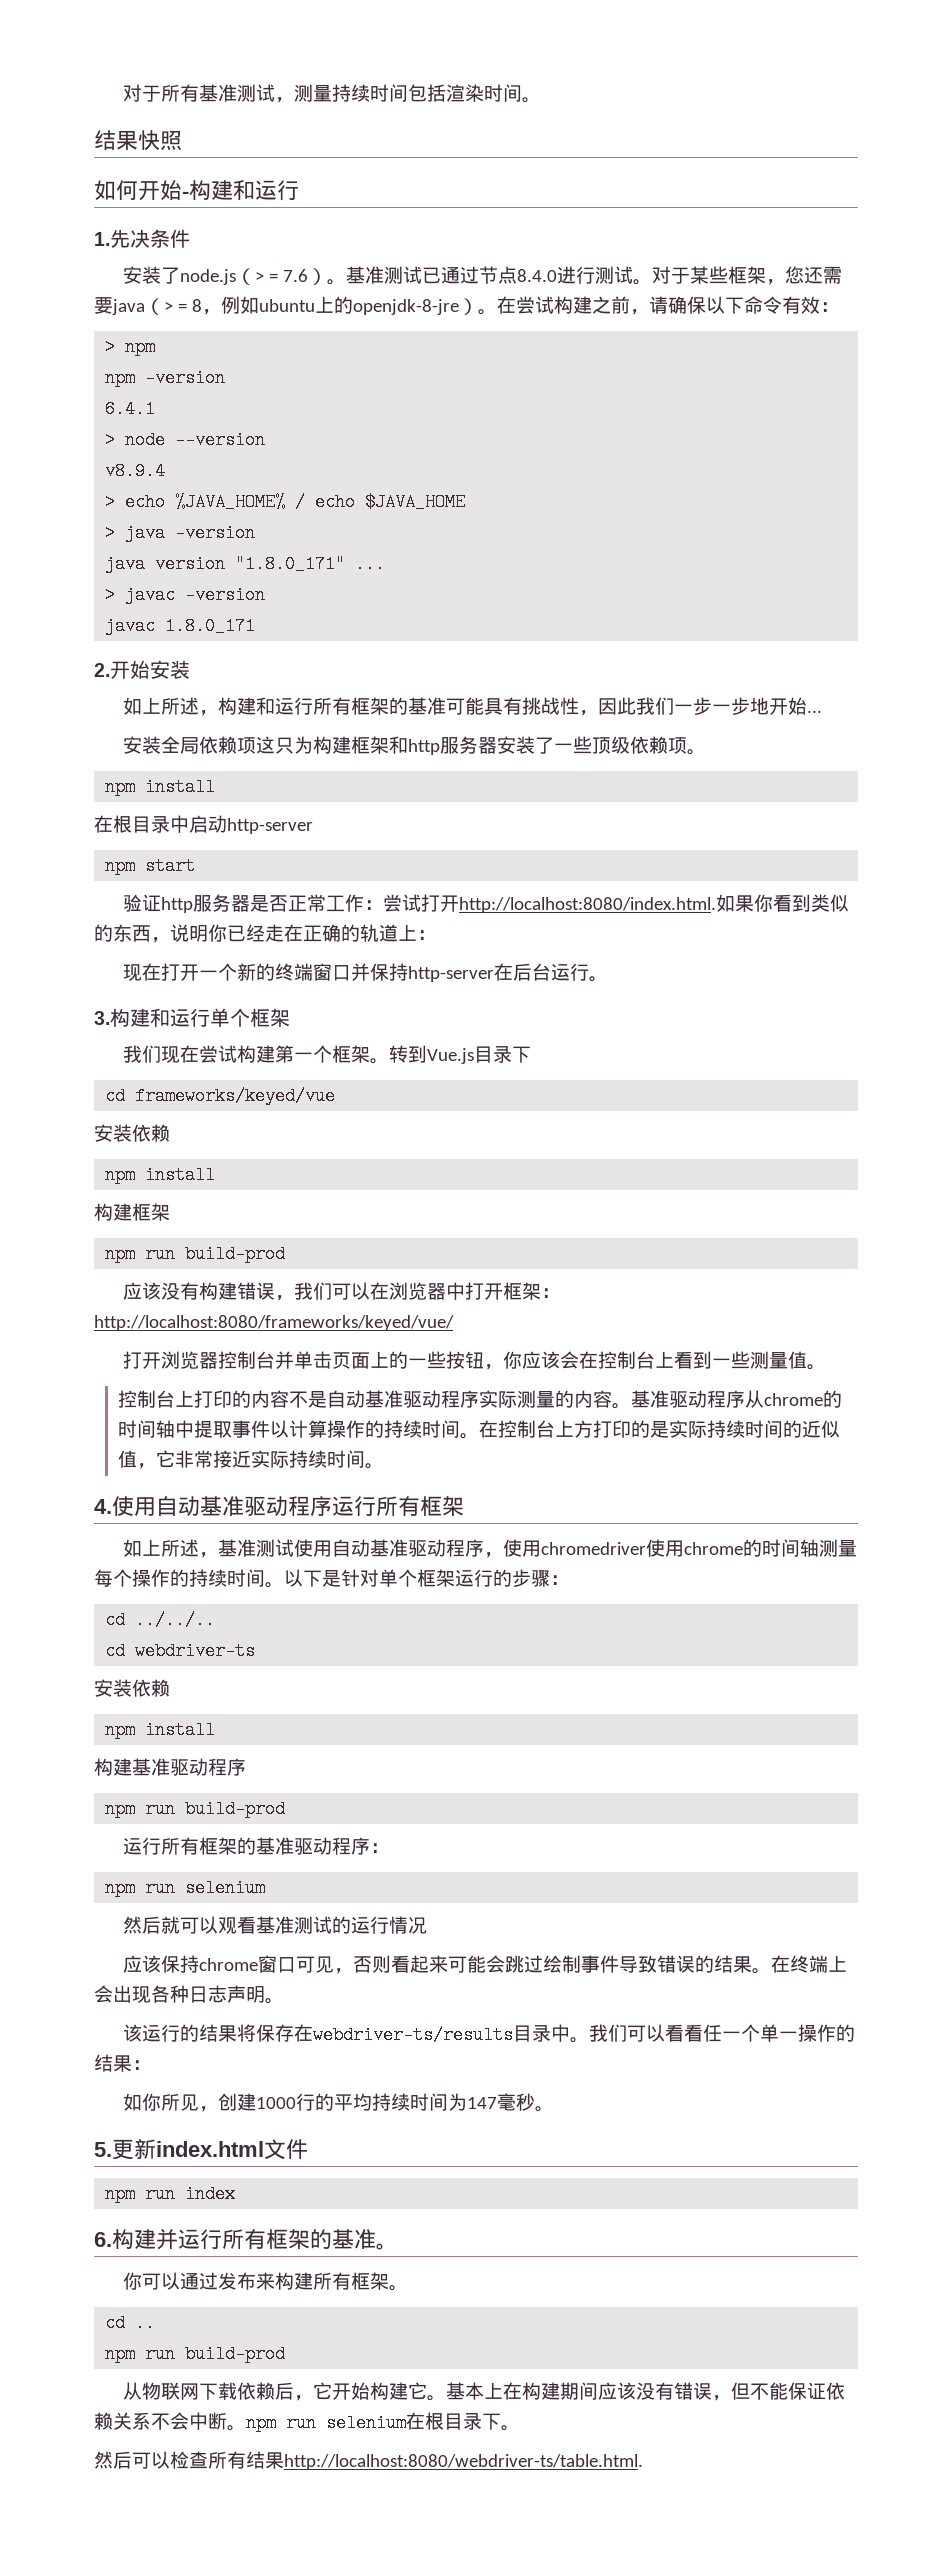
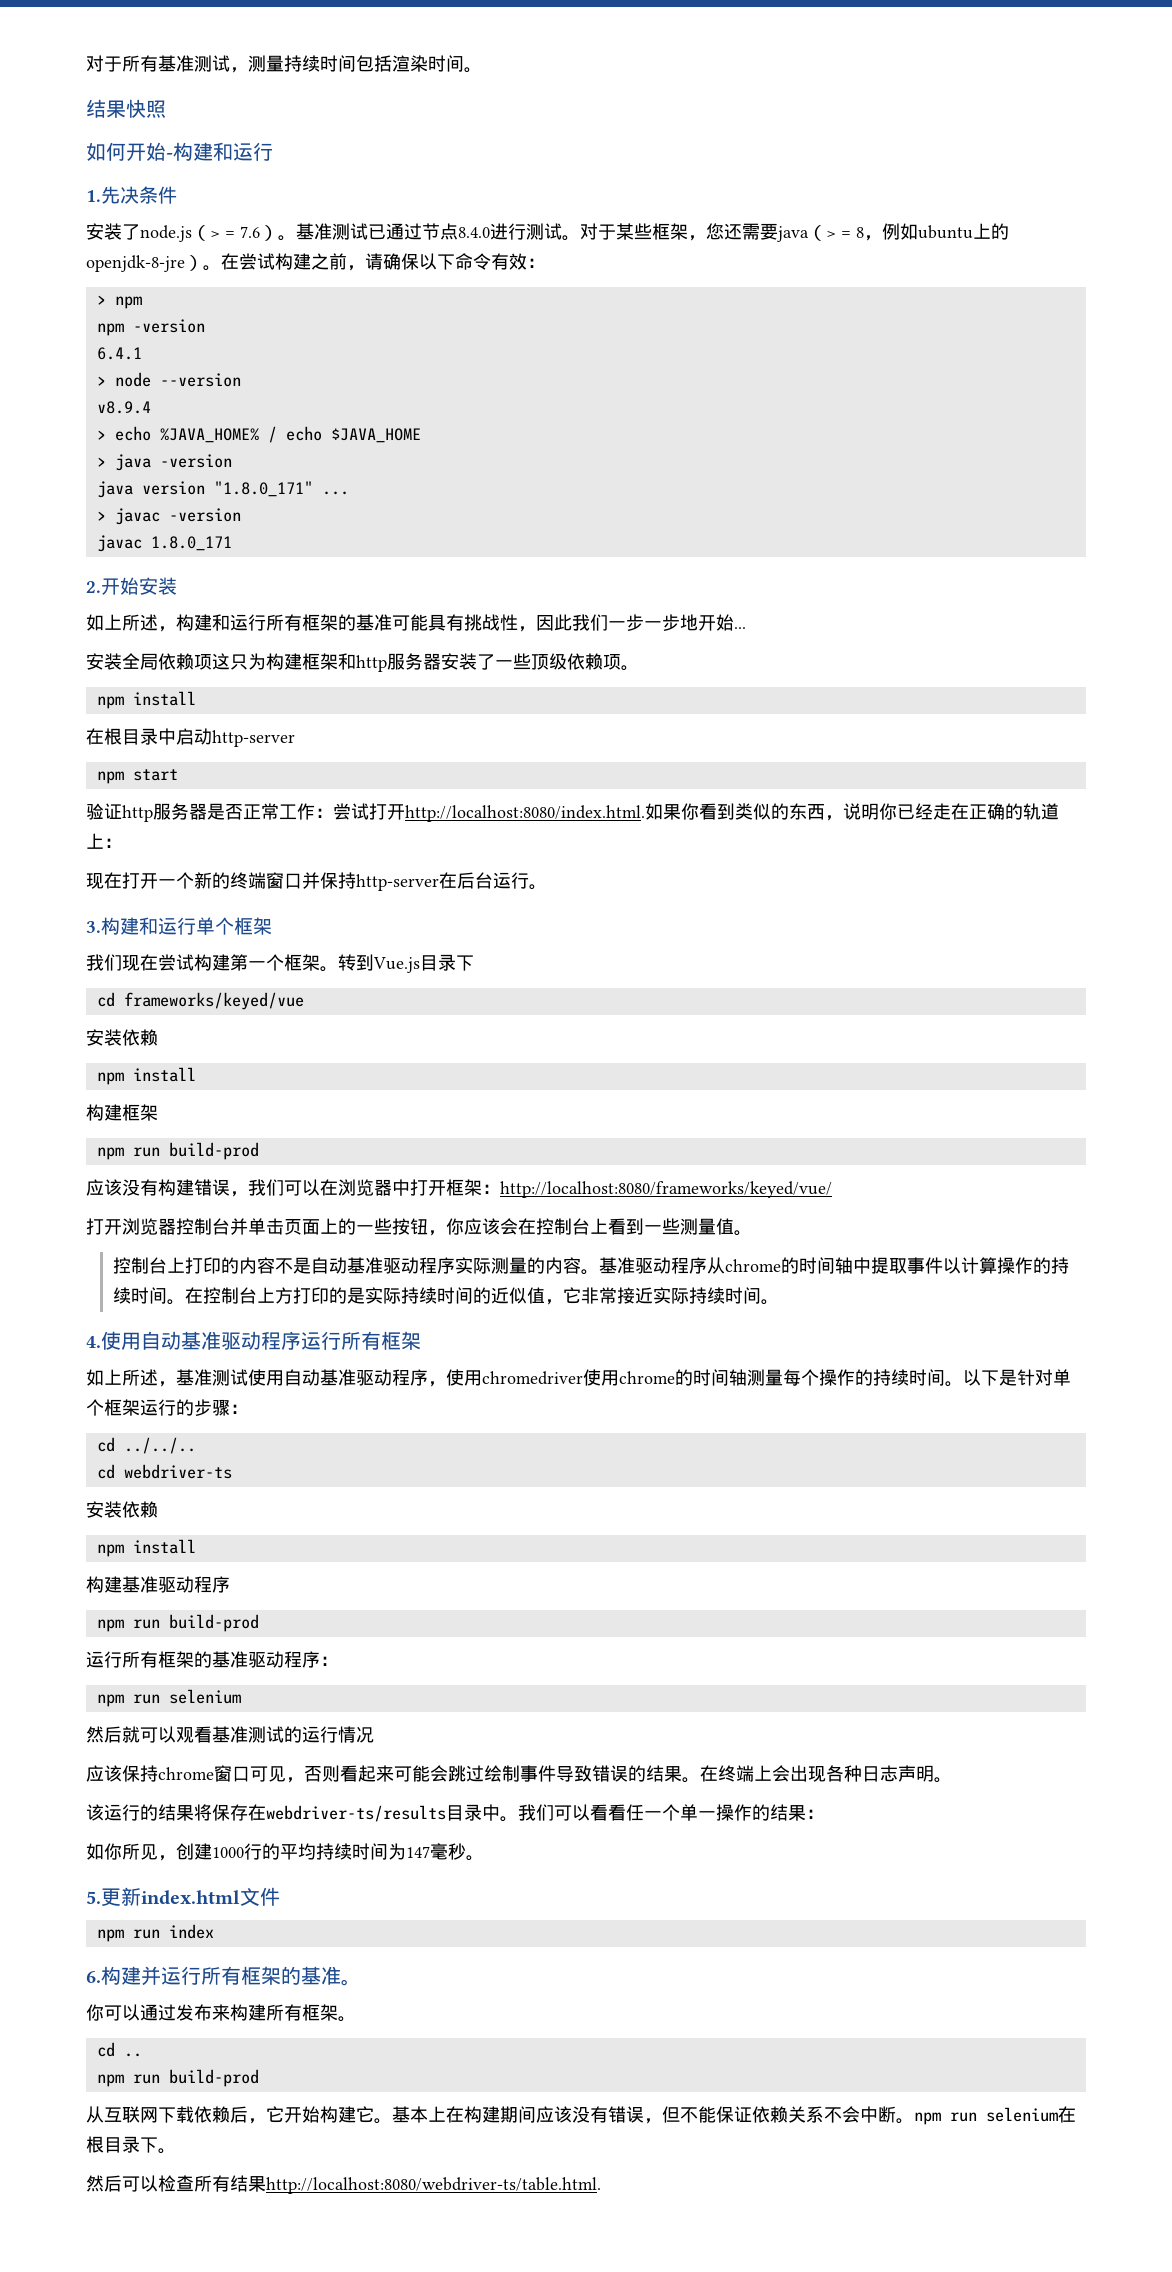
[141,2382,161,2400] 物 -> [104,2107,122,2122] 互

